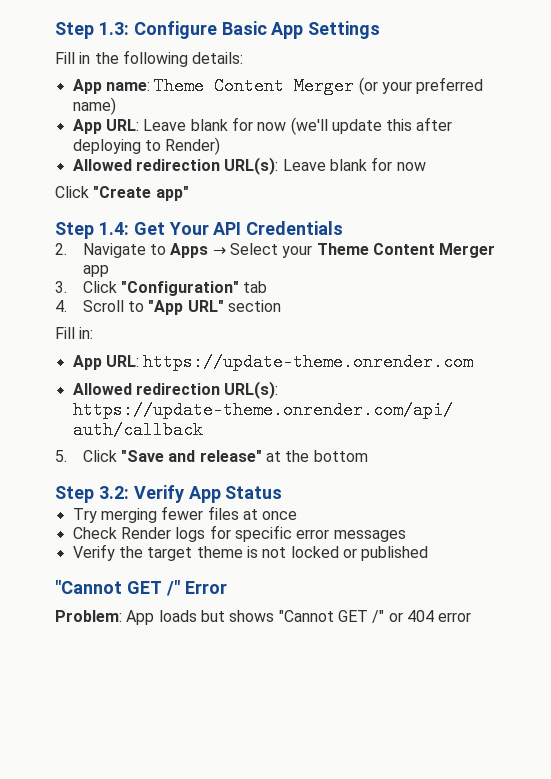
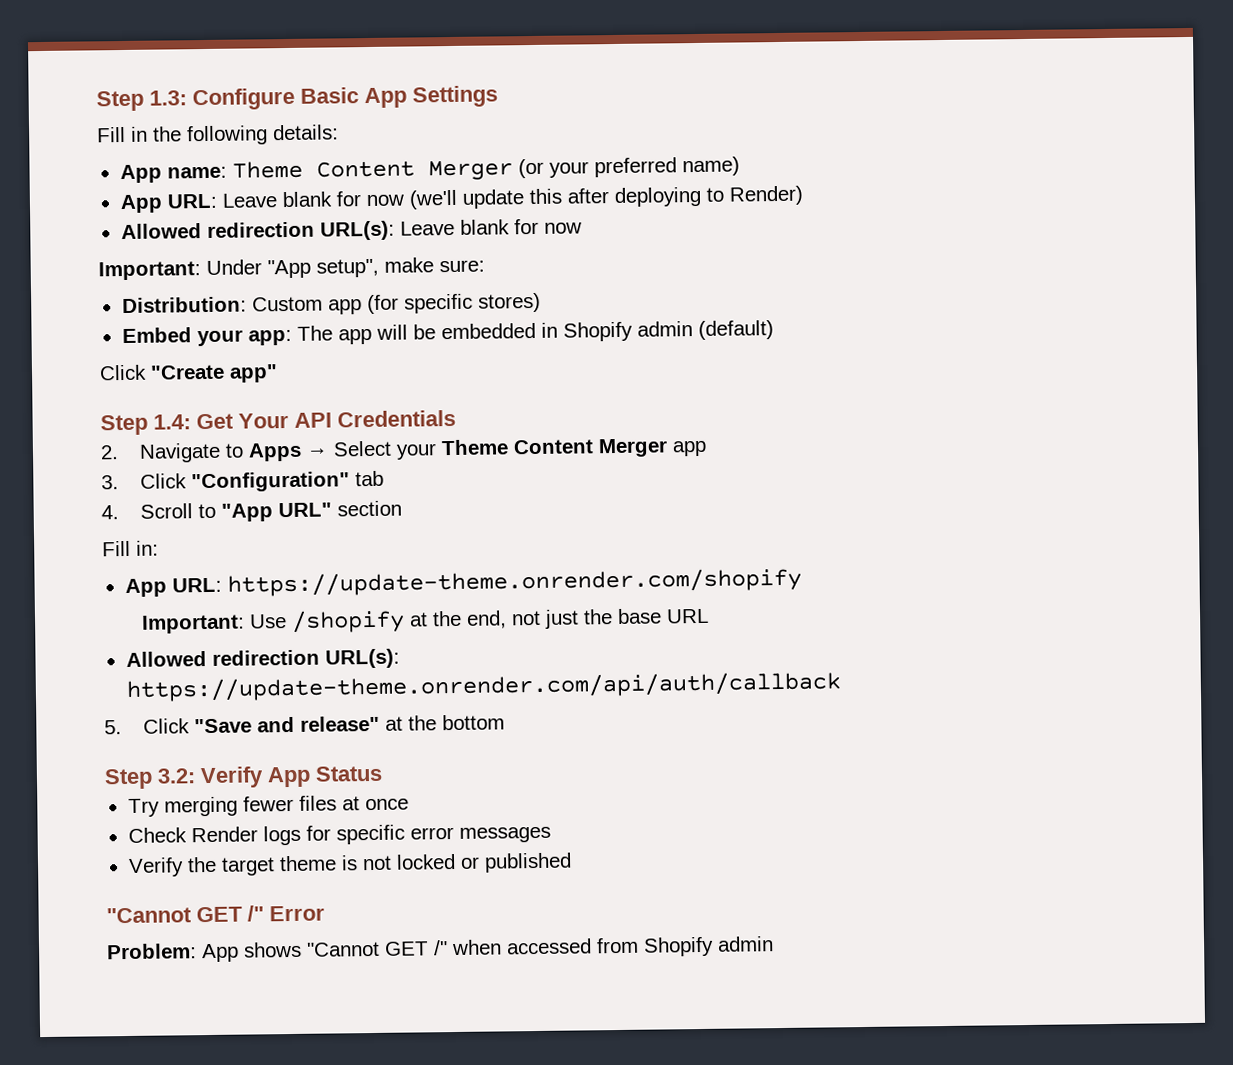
(426, 166) none -> [98,257,485,281] [121,292,541,315] [121,320,774,347] // Important: Under "App setup", make sure: // Distribution: Custom app (for specific stores) // Embed your app: The app will be embedded in Shopify admin (default)
[143,353,474,371] https://update-theme.onrender.com -> [226,567,802,597] [140,608,709,634] https://update-theme.onrender.com/shopify // Important: Use /shopify at the end, not just the base URL
[158,610,225,622] loads but -> (239, 953) none
[388,610,472,622] or 404 error -> [451,936,774,957] when accessed from Shopify admin

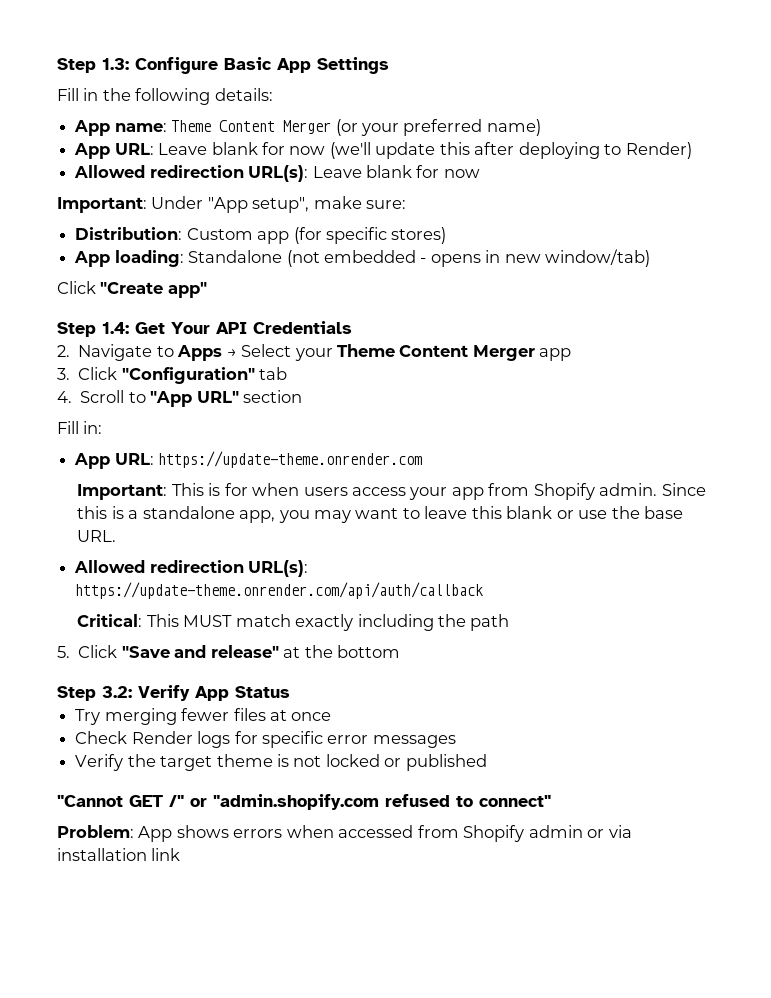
[121,320,774,347] Embed your app: The app will be embedded in Shopify admin (default) -> [74,249,651,267] App loading: Standalone (not embedded - opens in new window/tab)
[226,567,802,597] [140,609,579,634] https://update-theme.onrender.com/shopify // Important: Use /shopify at the end, not just -> [158,451,423,468] [77,483,706,500] [77,506,608,523] https://update-theme.onrender.com // Important: This is for when users access your app from Shopify admin. Since this is a standalone app, you may want to leave this blank or use
[665,608,709,624] URL -> [77,530,117,542] URL.
(841, 687) none -> [77,614,510,631] // Critical: This MUST match exactly including the path
[269,905,325,922] Error -> [190,794,551,810] or "admin.shopify.com refused to connect"
[306,940,448,957] "Cannot GET /" -> [233,829,283,838] errors
(774, 944) none -> [587,825,632,838] [57,848,181,861] or via installation link

